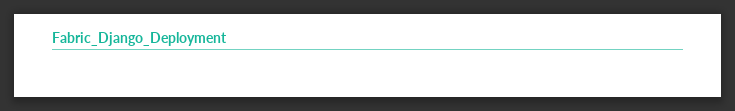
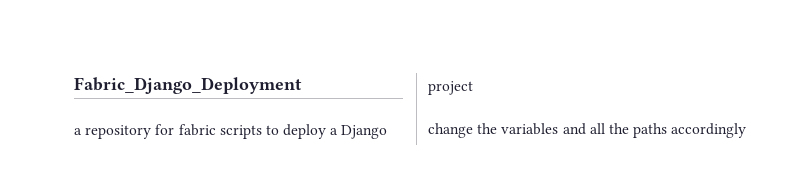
(227, 39) none -> [74,124,388,139] [428,81,473,95] [428,123,747,138] // a repository for fabric scripts to deploy a Django project // change the variables and all the paths accordingly

